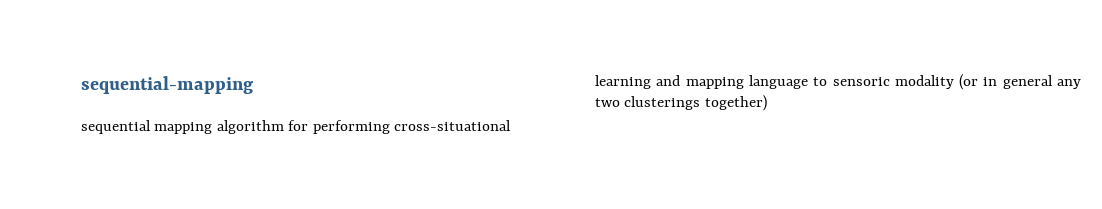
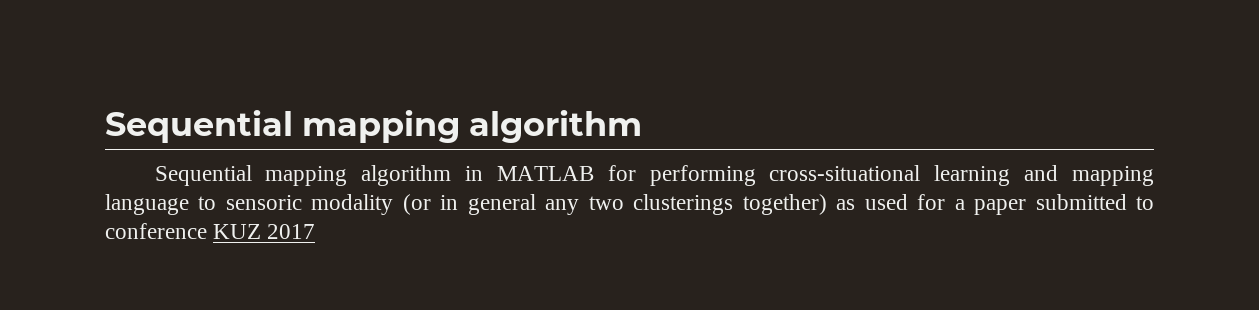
[81,76,253,94] [81,120,284,134] sequential-mapping // sequential mapping algorithm -> [105,110,643,143] [154,165,594,186] Sequential mapping algorithm // Sequential mapping algorithm in MATLAB
(767, 103) none -> [836,194,1155,215] [105,223,316,239] as used for a paper submitted to conference KUZ 2017

